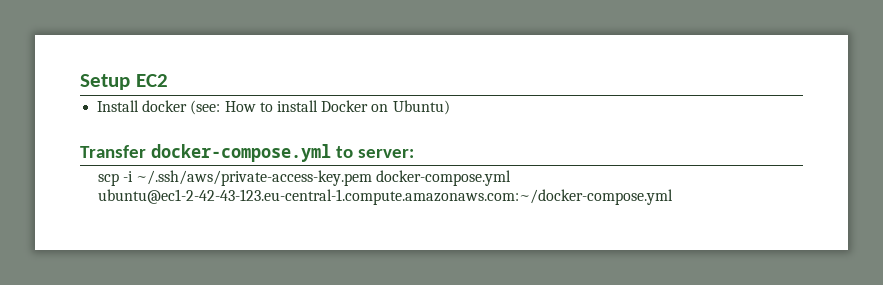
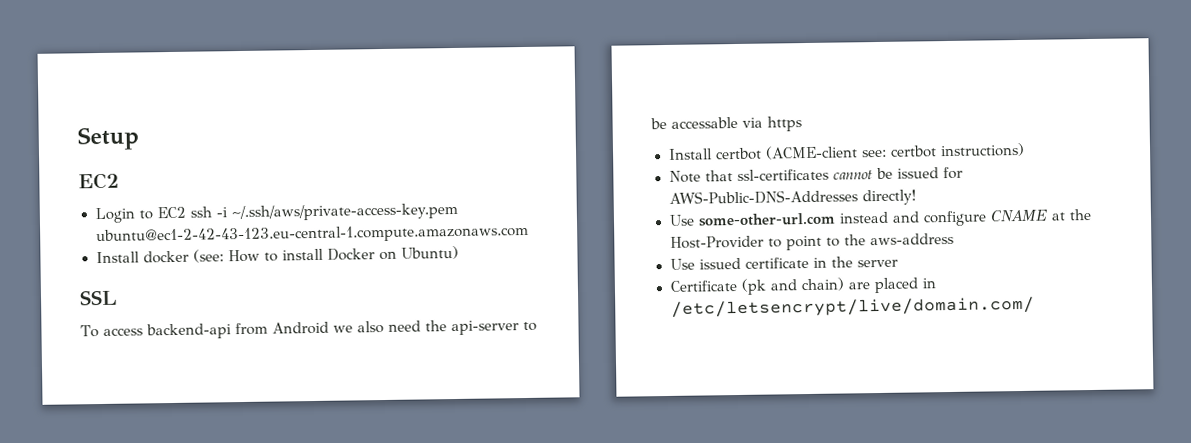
[135,74,168,87] EC2 -> [78,172,119,190] [94,202,459,224] [95,223,529,246] // EC2 // Login to EC2 ssh -i ~/.ssh/aws/private-access-key.pem ubuntu@ec1-2-42-43-123.eu-central-1.compute.amazonaws.com
[80,144,415,162] [97,170,512,186] [97,189,673,205] Transfer docker-compose.yml to server: // scp -i ~/.ssh/aws/private-access-key.pem docker-compose.yml ubuntu@ec1-2-42-43-123.eu-central-1.compute.amazonaws.com:~/docker-compose.yml -> [79,289,118,306] [80,320,537,340] [650,116,802,132] [667,142,1025,161] [668,166,963,183] [668,189,917,206] [668,208,1093,227] [669,232,954,251] [669,256,898,270] [669,277,936,295] [670,296,1035,318] SSL // To access backend-api from Android we also need the api-server to be accessable via https // Install certbot (ACME-client see: certbot instructions) // Note that ssl-certificates cannot be issued for AWS-Public-DNS-Addresses directly! // Use some-other-url.com instead and configure CNAME at the Host-Provider to point to the aws-address // Use issued certificate in the server // Certificate (pk and chain) are placed in /etc/letsencrypt/live/domain.com/

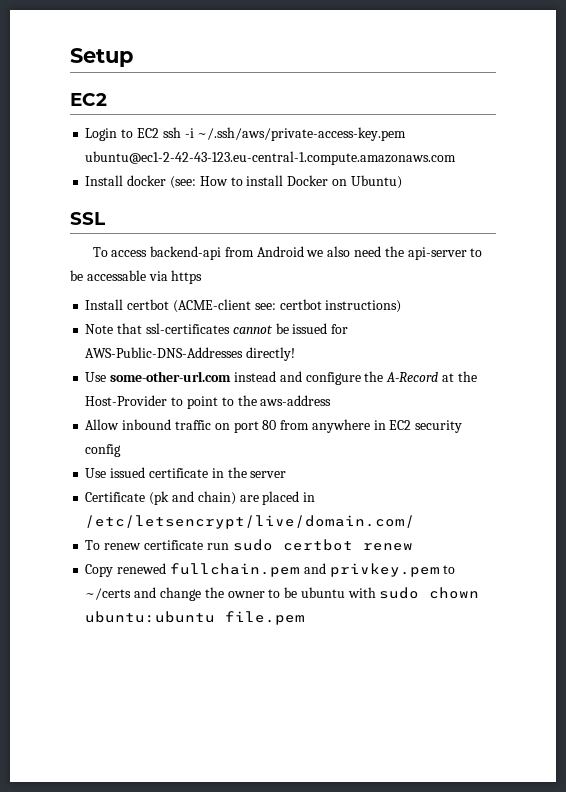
[989,209,1049,222] CNAME -> [364,371,439,382] the A-Record
(954, 239) none -> [85,419,463,433] [85,444,122,457] // Allow inbound traffic on port 80 from anywhere in EC2 security config
(1035, 307) none -> [85,539,413,551] [85,563,456,577] [85,587,480,601] [85,611,306,625] // To renew certificate run sudo certbot renew // Copy renewed fullchain.pem and privkey.pem to ~/certs and change the owner to be ubuntu with sudo chown ubuntu:ubuntu file.pem

